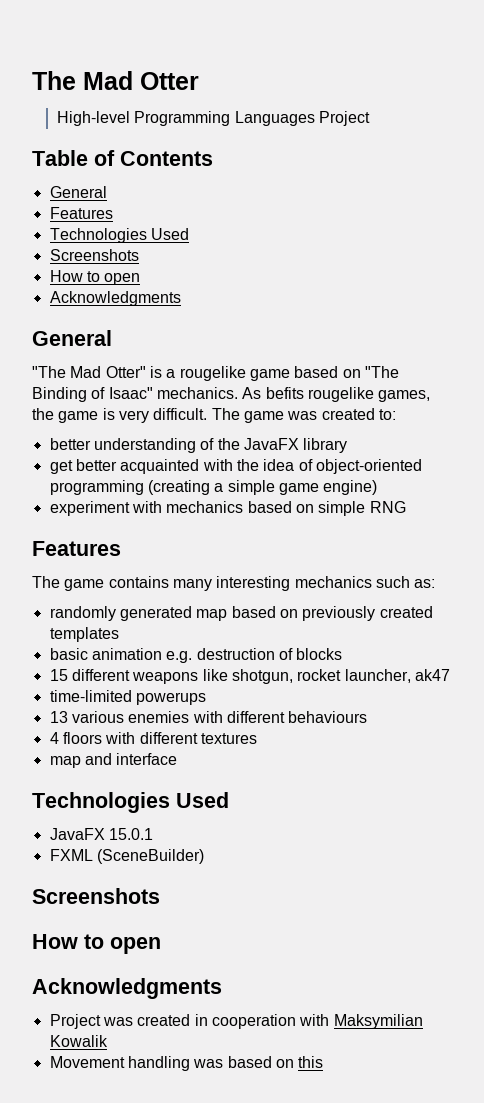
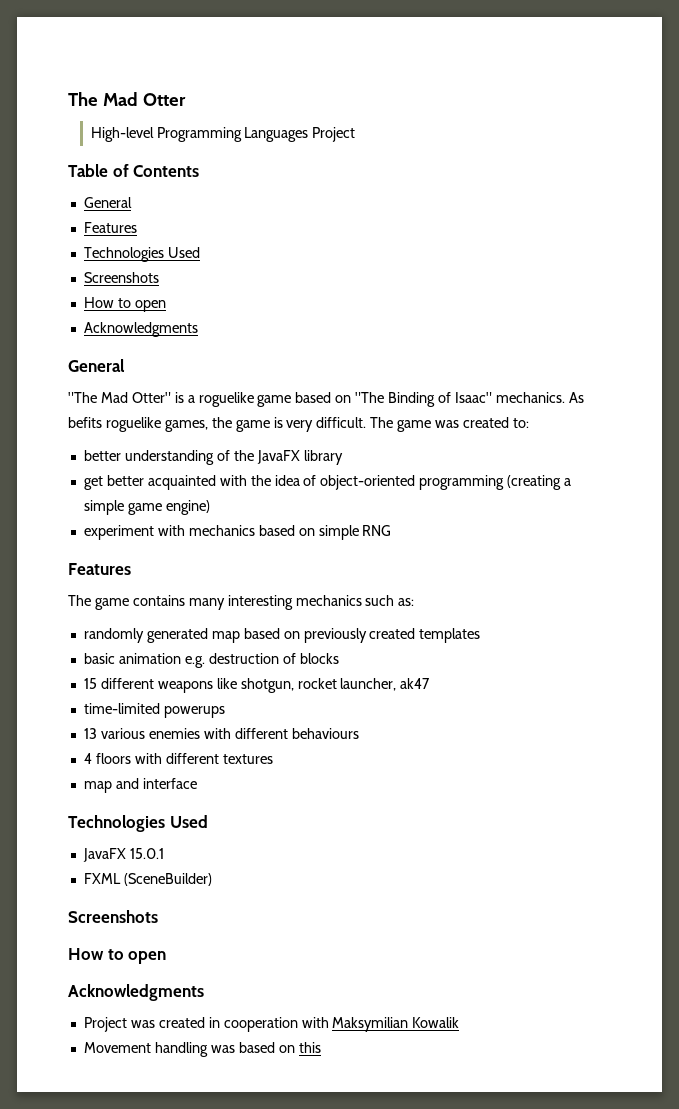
[179,366,246,381] rougelike -> [198,392,254,407] roguelike
[307,387,374,402] rougelike -> [105,417,161,432] roguelike

